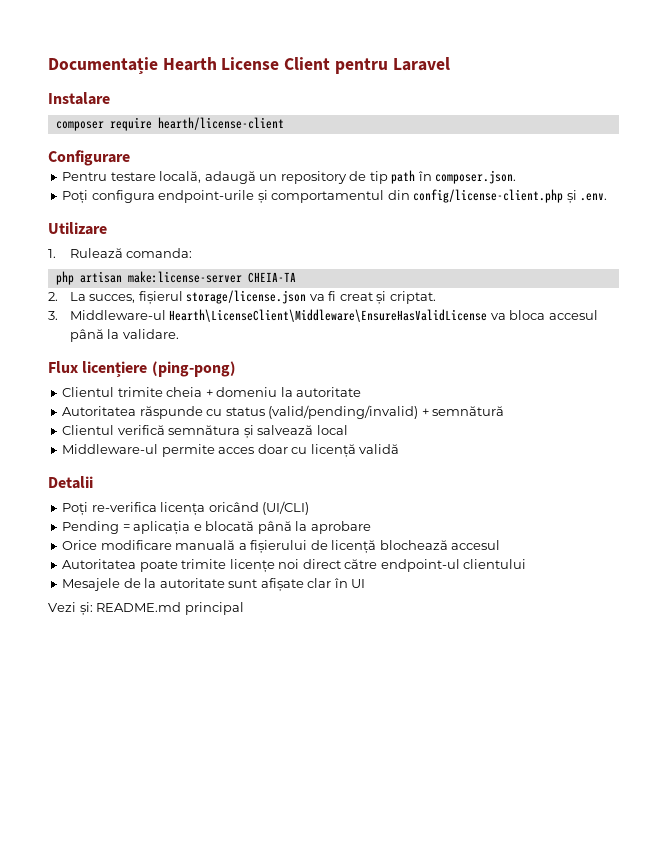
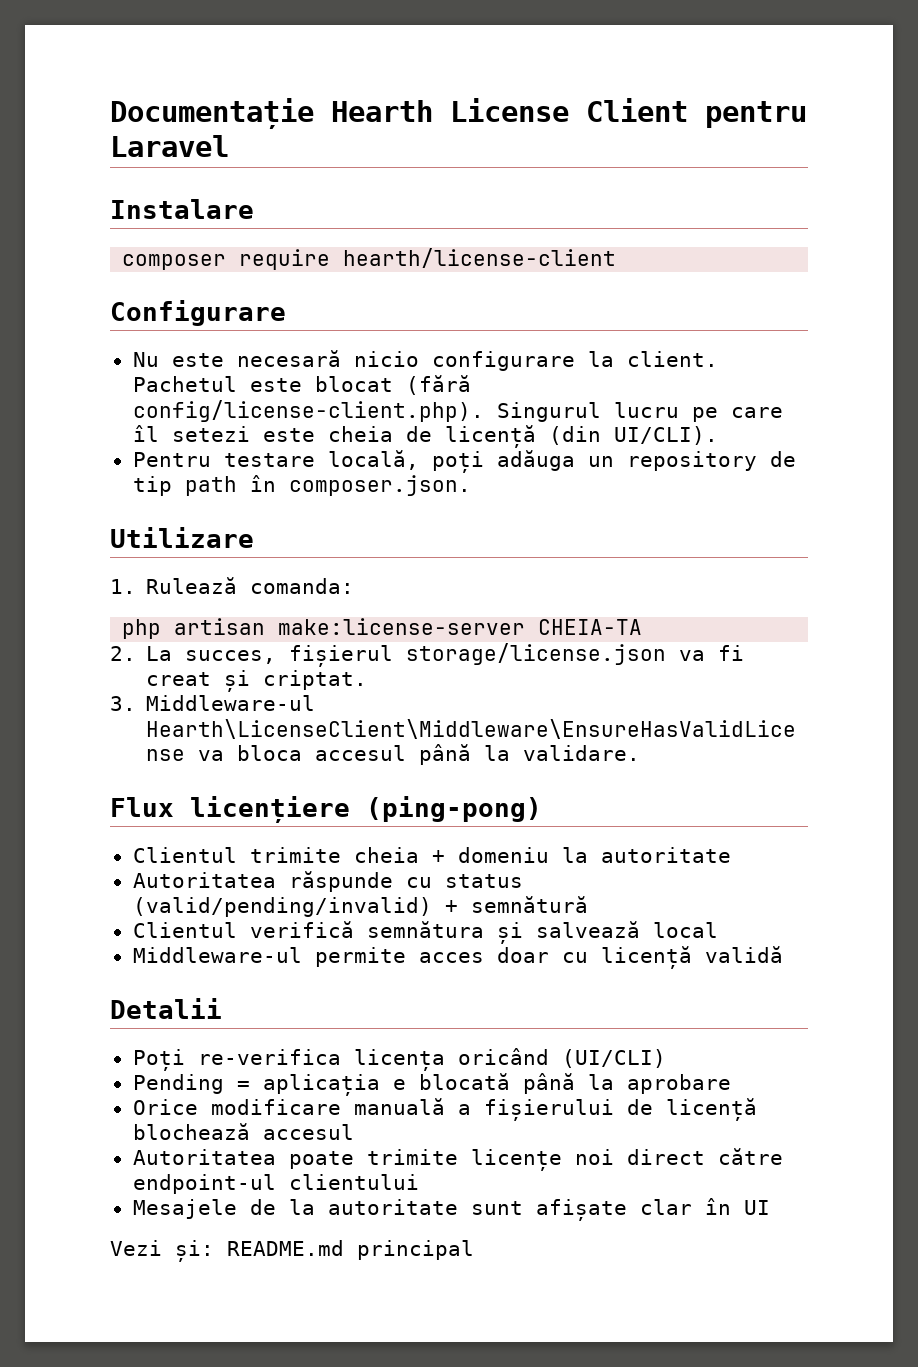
(130, 158) none -> [132,350,718,371] [132,375,471,395] [132,400,783,422] [132,425,718,448] // Nu este necesară nicio configurare la client. Pachetul este blocat (fără config/license-client.php). Singurul lucru pe care îl setezi este cheia de licență (din UI/CLI).
[204,171,256,184] adaugă -> [431,450,575,473] poți adăuga
[62,189,608,204] // Poți configura endpoint-urile și comportamentul din config/license-client.php și .env. -> (471, 485) none

